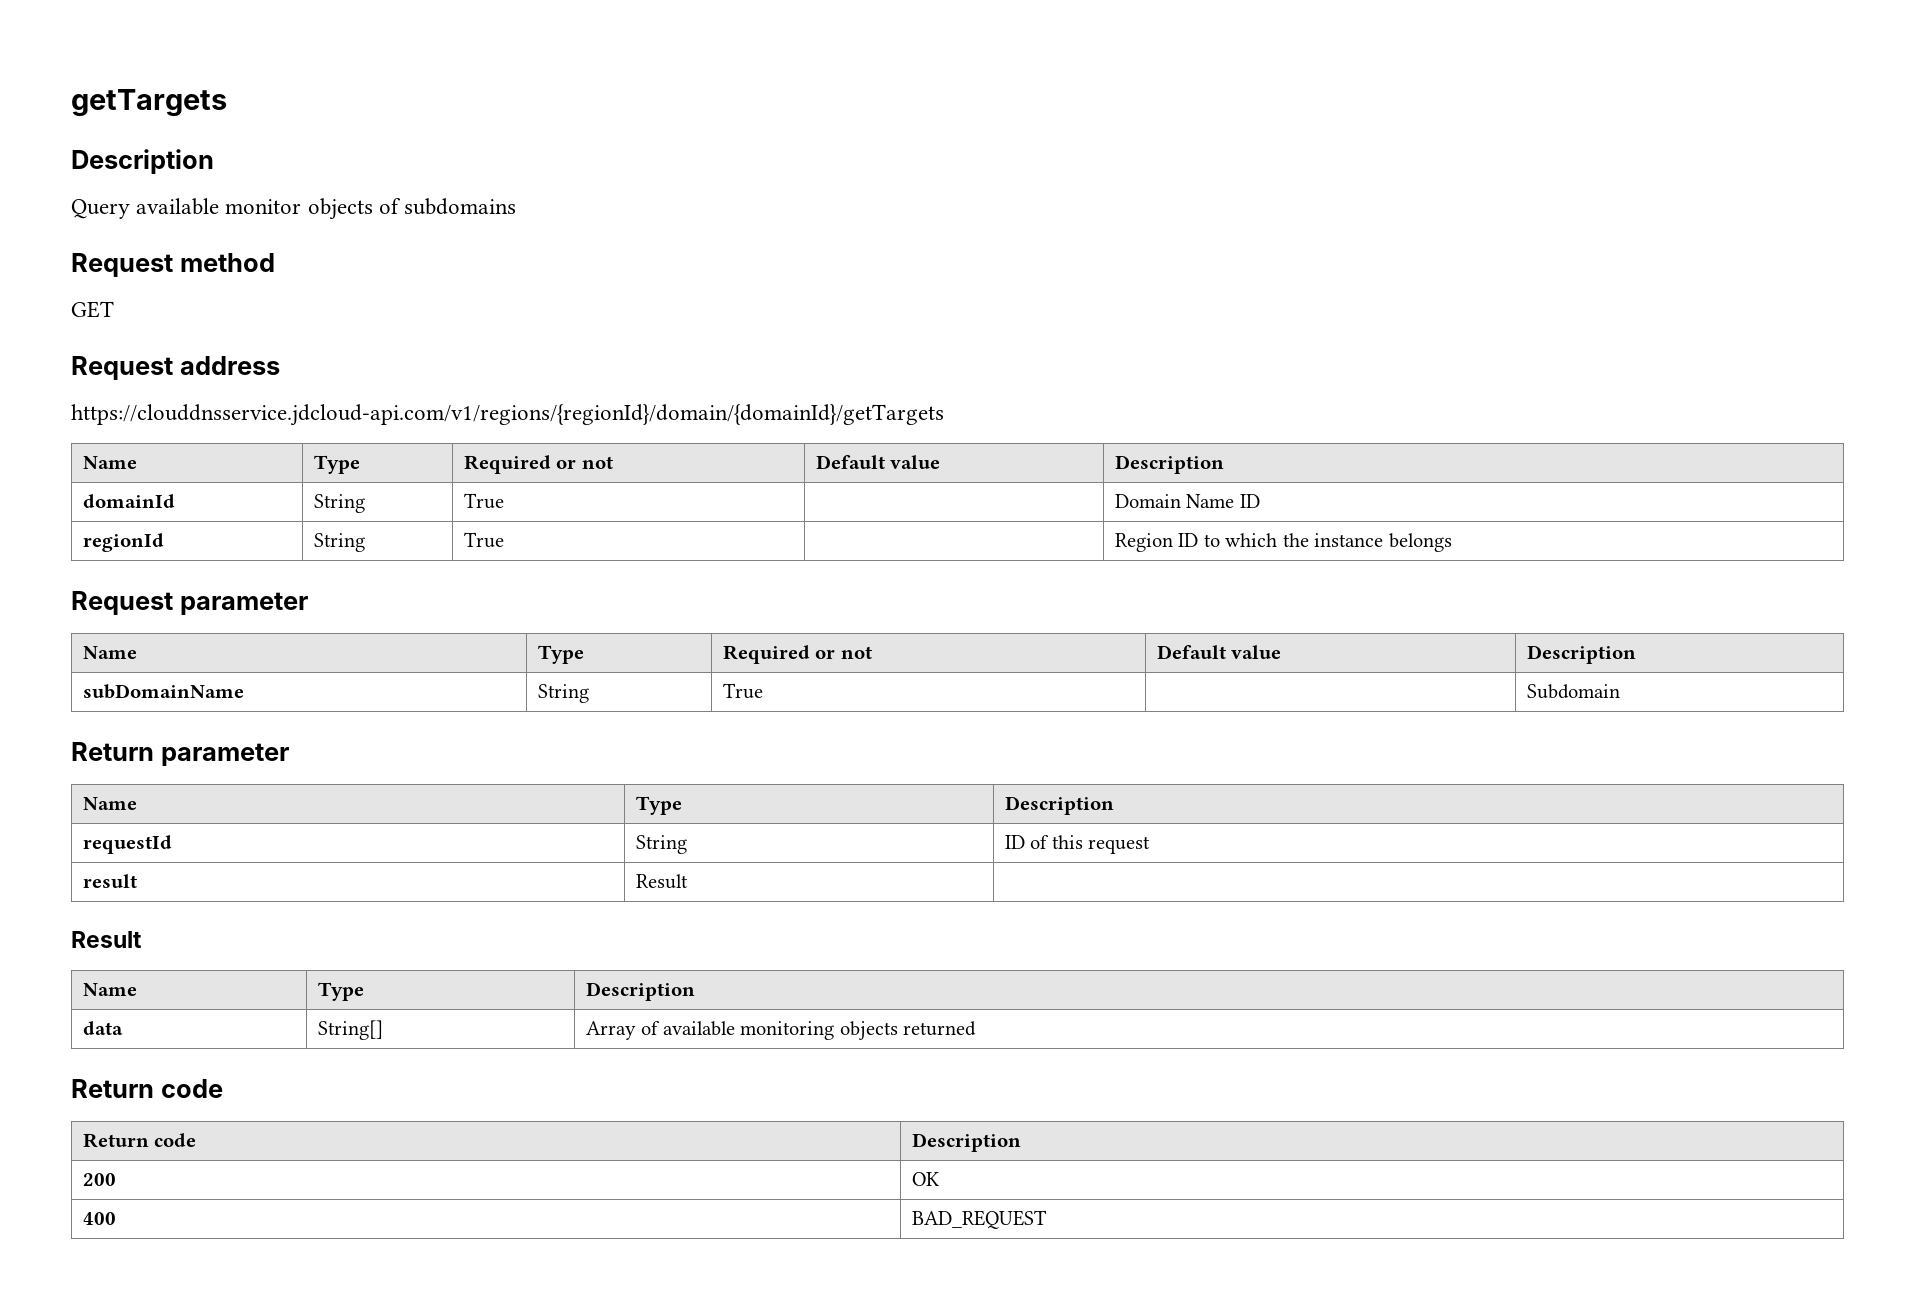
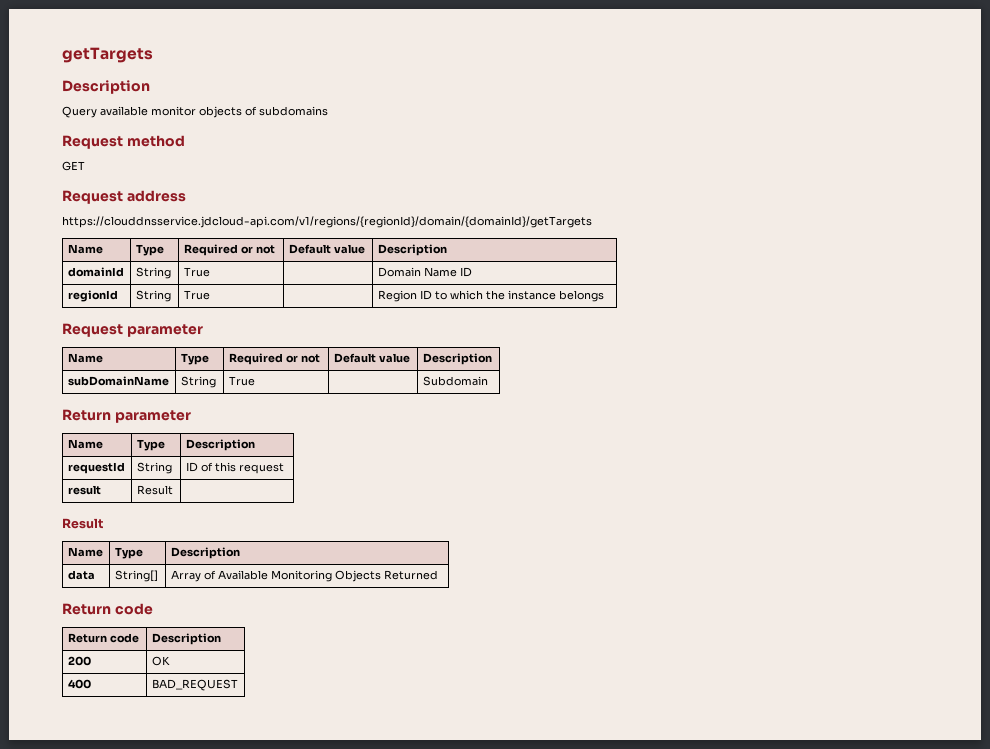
[662,1021,977,1040] available monitoring objects returned -> [217,570,438,582] Available Monitoring Objects Returned

